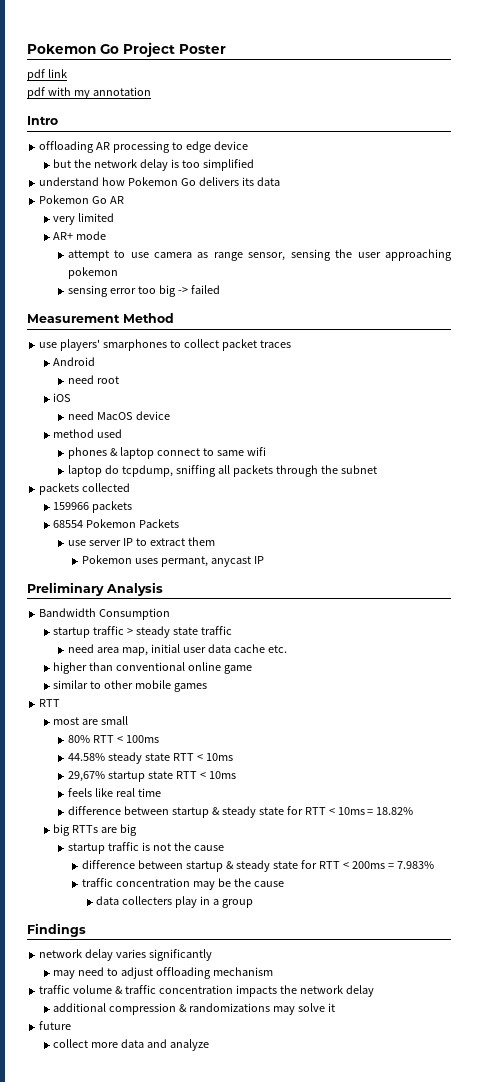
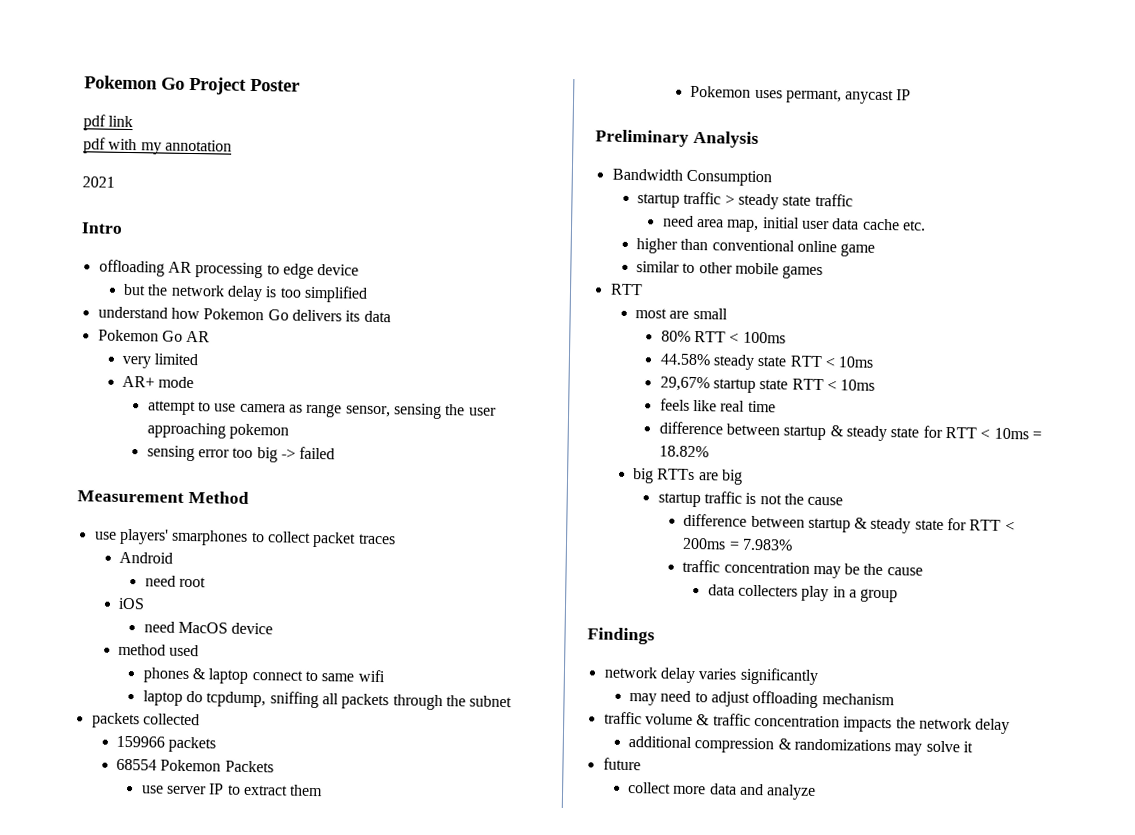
(151, 91) none -> [82,176,115,188] // 2021

